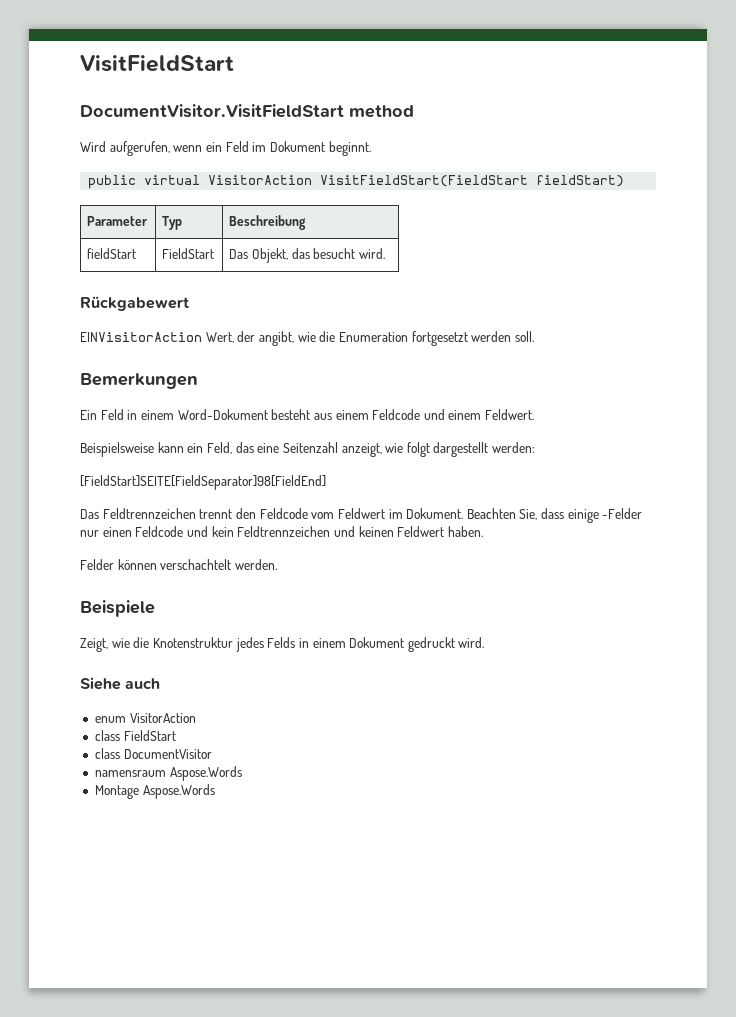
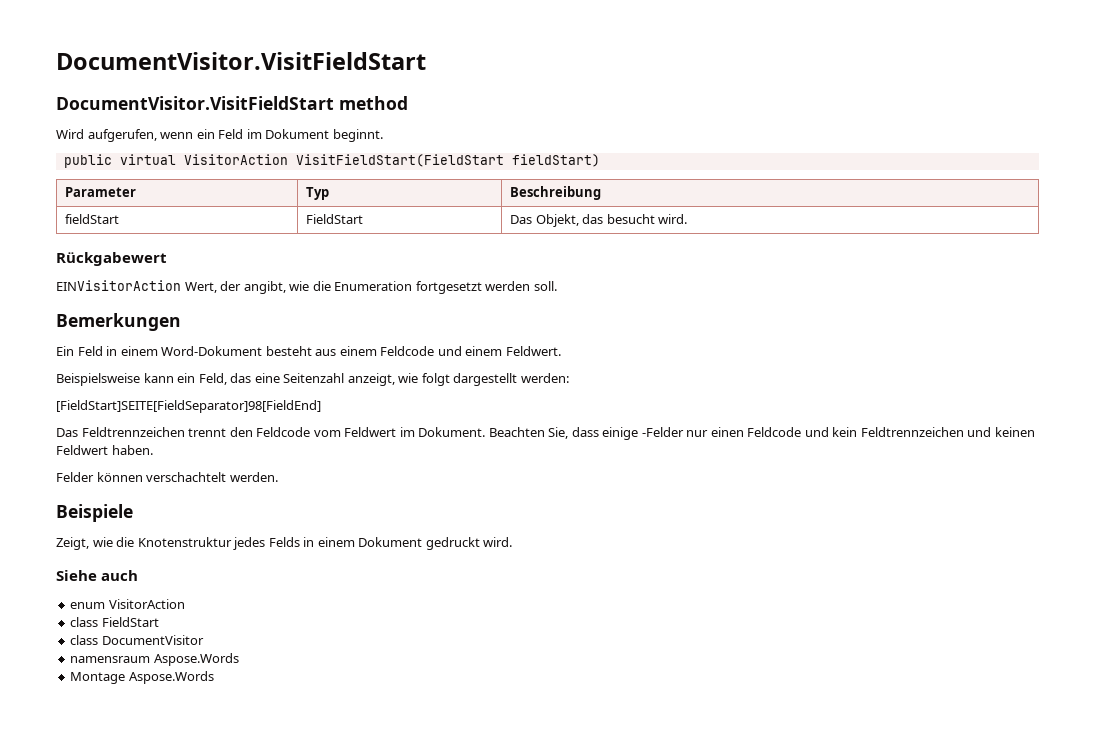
[80,55,234,72] VisitFieldStart -> [56,52,426,70] DocumentVisitor.VisitFieldStart

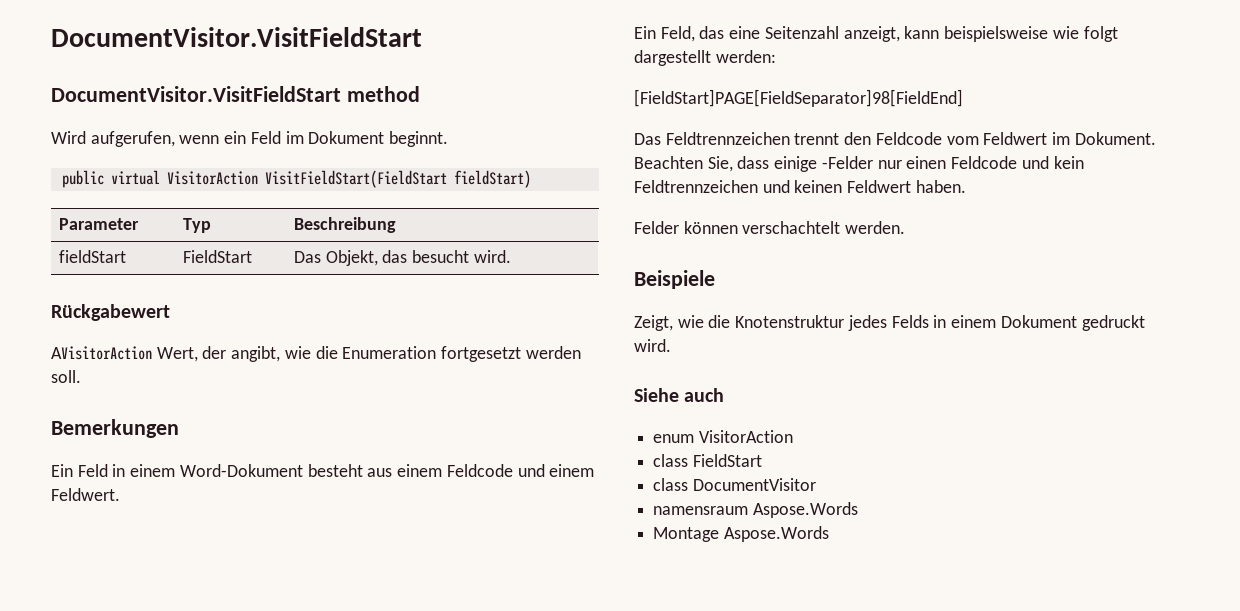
[56,280,181,291] EINVisitorAction -> [51,346,152,360] AVisitorAction
[56,373,196,386] Beispielsweise kann ein -> [634,26,656,39] Ein
(395, 379) none -> [904,26,1049,42] kann beispielsweise
[56,400,321,413] [FieldStart]SEITE[FieldSeparator]98[FieldEnd] -> [634,89,963,107] [FieldStart]PAGE[FieldSeparator]98[FieldEnd]

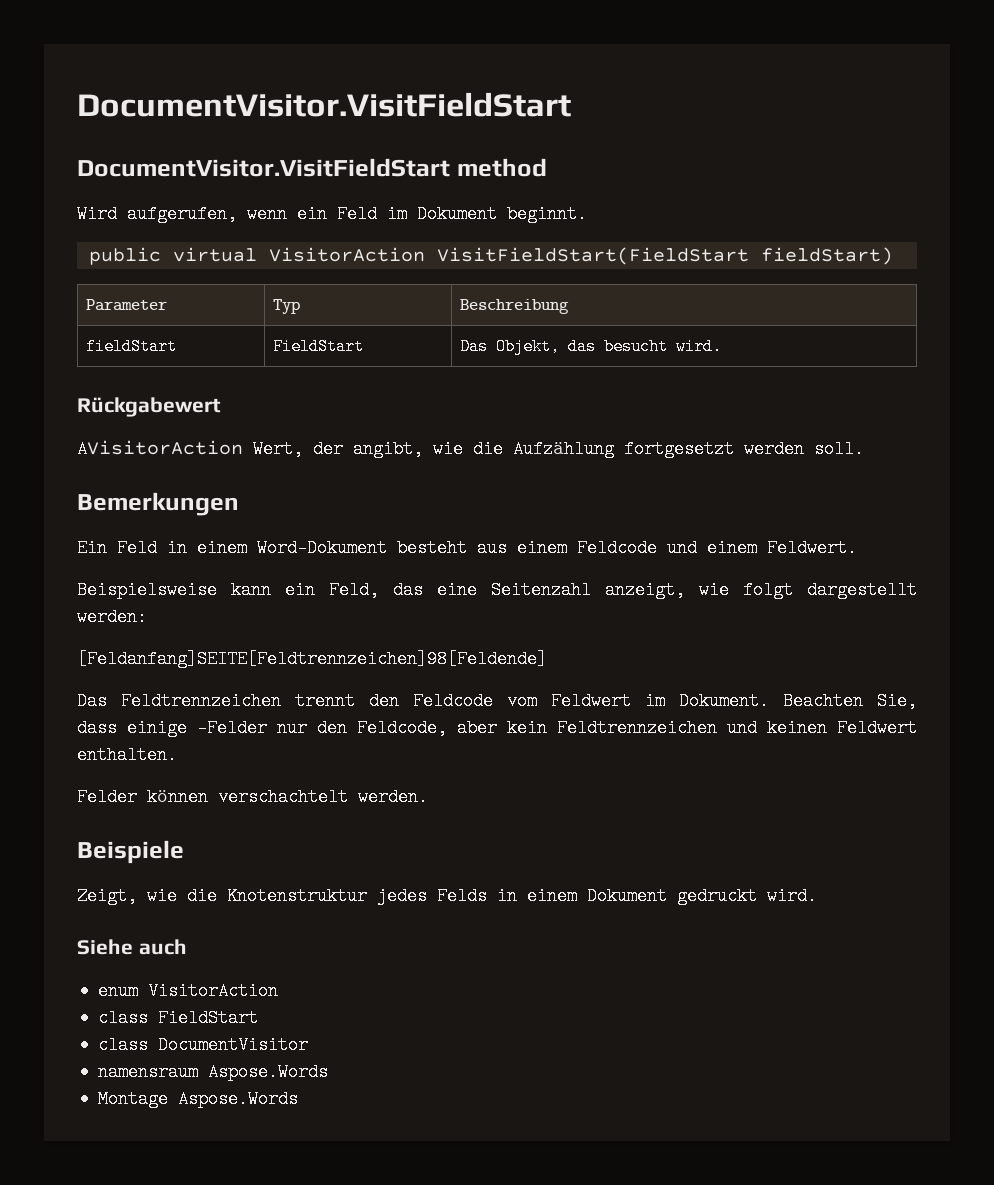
[342,346,437,359] Enumeration -> [513,440,614,458] Aufzählung
[634,26,656,39] Ein -> [77,581,315,599] Beispielsweise kann ein
[904,26,1049,42] kann beispielsweise -> (685, 590) none
[634,89,963,107] [FieldStart]PAGE[FieldSeparator]98[FieldEnd] -> [77,650,547,668] [Feldanfang]SEITE[Feldtrennzeichen]98[Feldende]
[906,156,1049,169] einen Feldcode und -> [317,719,497,737] den Feldcode, aber
[915,180,966,193] haben. -> [77,746,177,764] enthalten.

